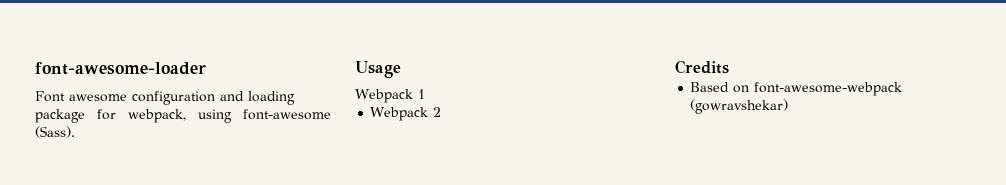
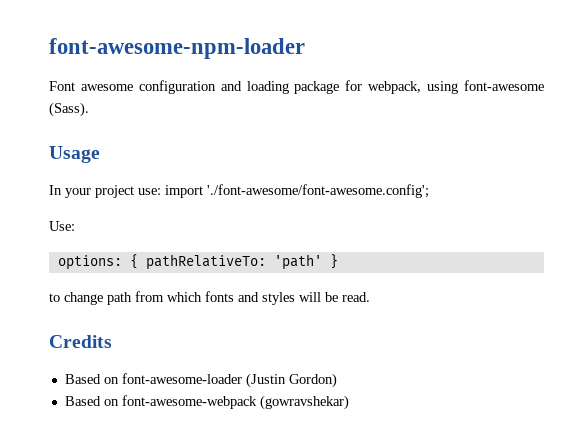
[35,62,206,75] font-awesome-loader -> [49,38,305,59] font-awesome-npm-loader
[355,89,425,103] [370,107,442,121] [675,60,729,74] Webpack 1 // Webpack 2 // Credits -> [49,184,429,198] [49,221,75,231] [57,254,338,270] [49,291,370,305] [49,335,112,348] [64,373,337,388] In your project use: import './font-awesome/font-awesome.config'; // Use: // options: { pathRelativeTo: 'path' } // to change path from which fonts and styles will be read. // Credits // Based on font-awesome-loader (Justin Gordon)

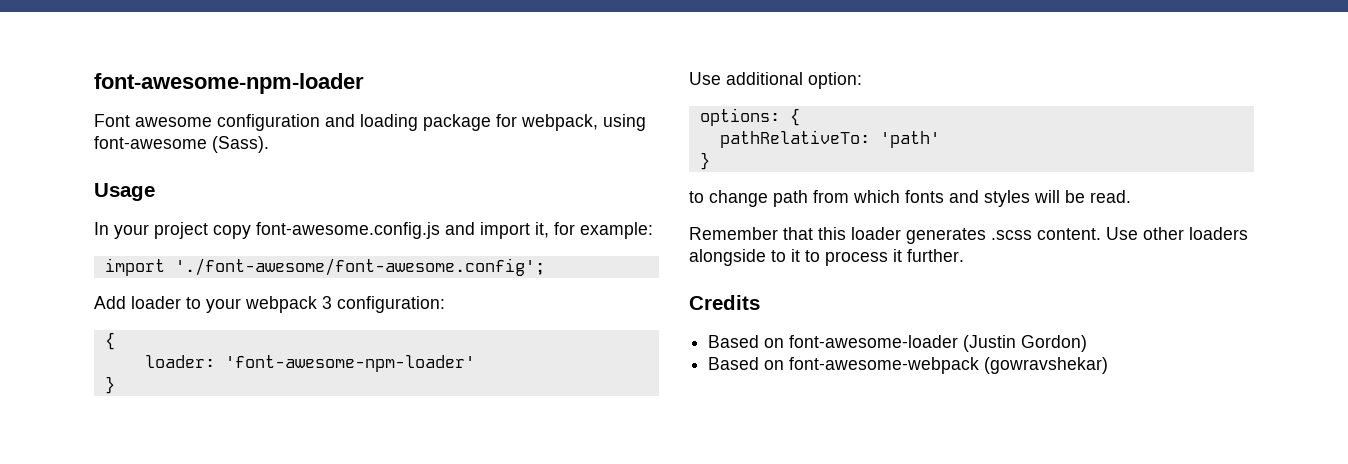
[138,184,429,198] [49,221,75,231] use: import './font-awesome/font-awesome.config'; // Use: -> [213,222,653,239] [104,258,545,276] [94,296,445,313] [104,332,115,350] [144,355,475,372] [104,376,115,394] [689,72,862,89] copy font-awesome.config.js and import it, for example: // import './font-awesome/font-awesome.config'; // Add loader to your webpack 3 configuration: // { // loader: 'font-awesome-npm-loader' // } // Use additional option:
(138, 261) none -> (800, 117) //
(322, 262) none -> (940, 139) //
(370, 297) none -> [689,227,1248,244] [689,249,964,266] // Remember that this loader generates .scss content. Use other loaders alongside to it to process it further.

